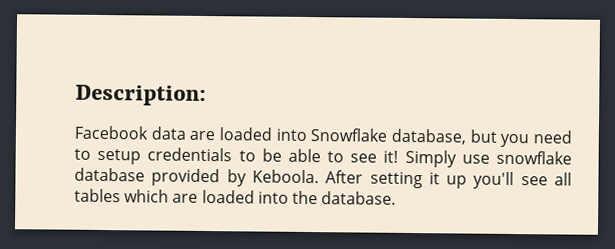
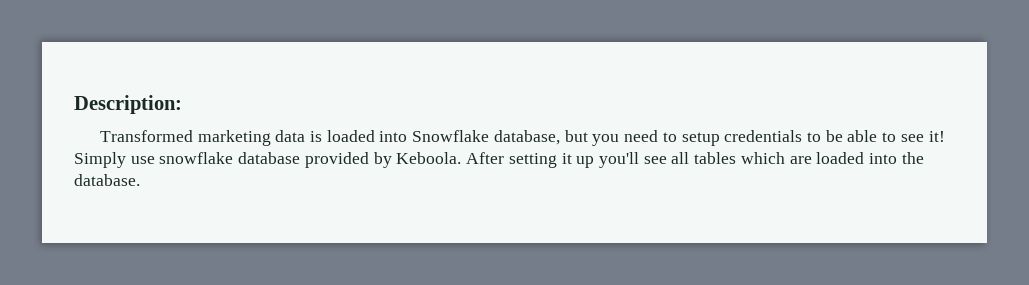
[74,125,216,141] Facebook data are -> [99,130,322,146] Transformed marketing data is

